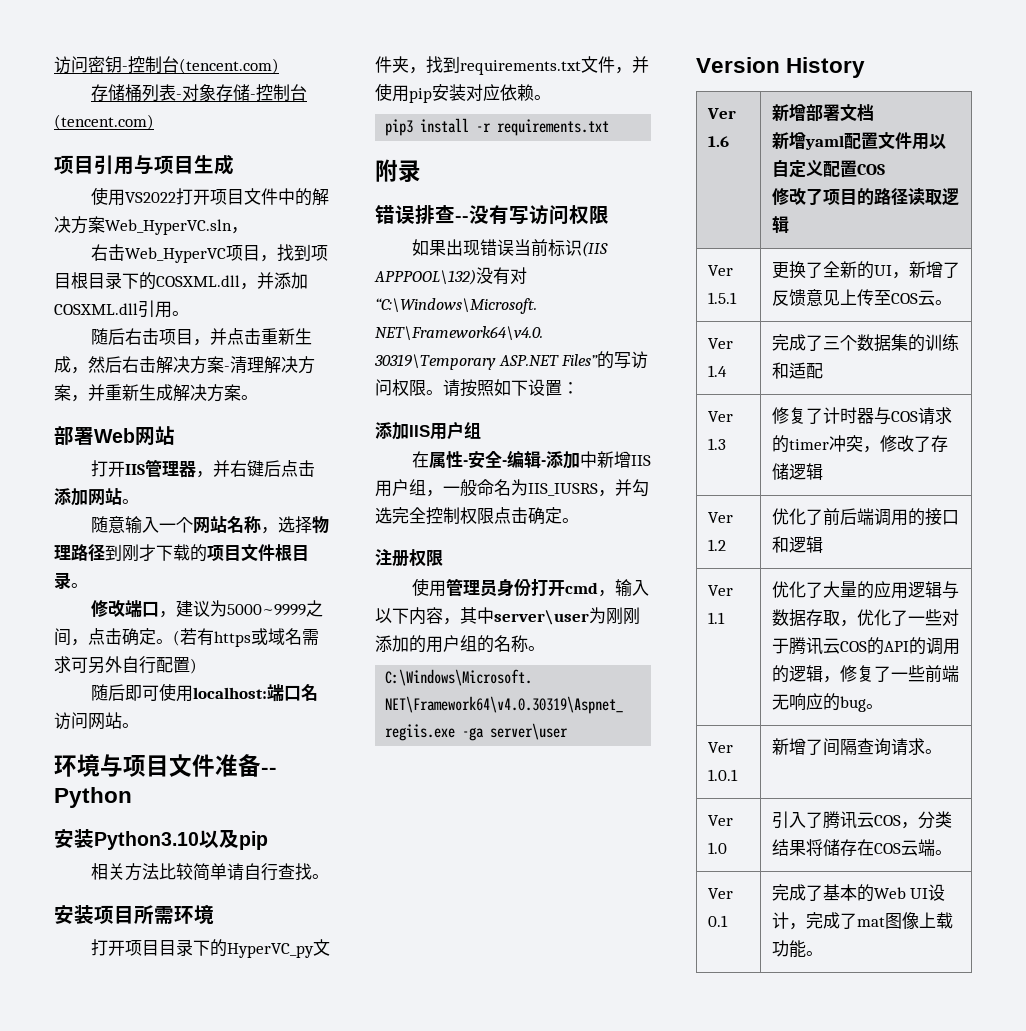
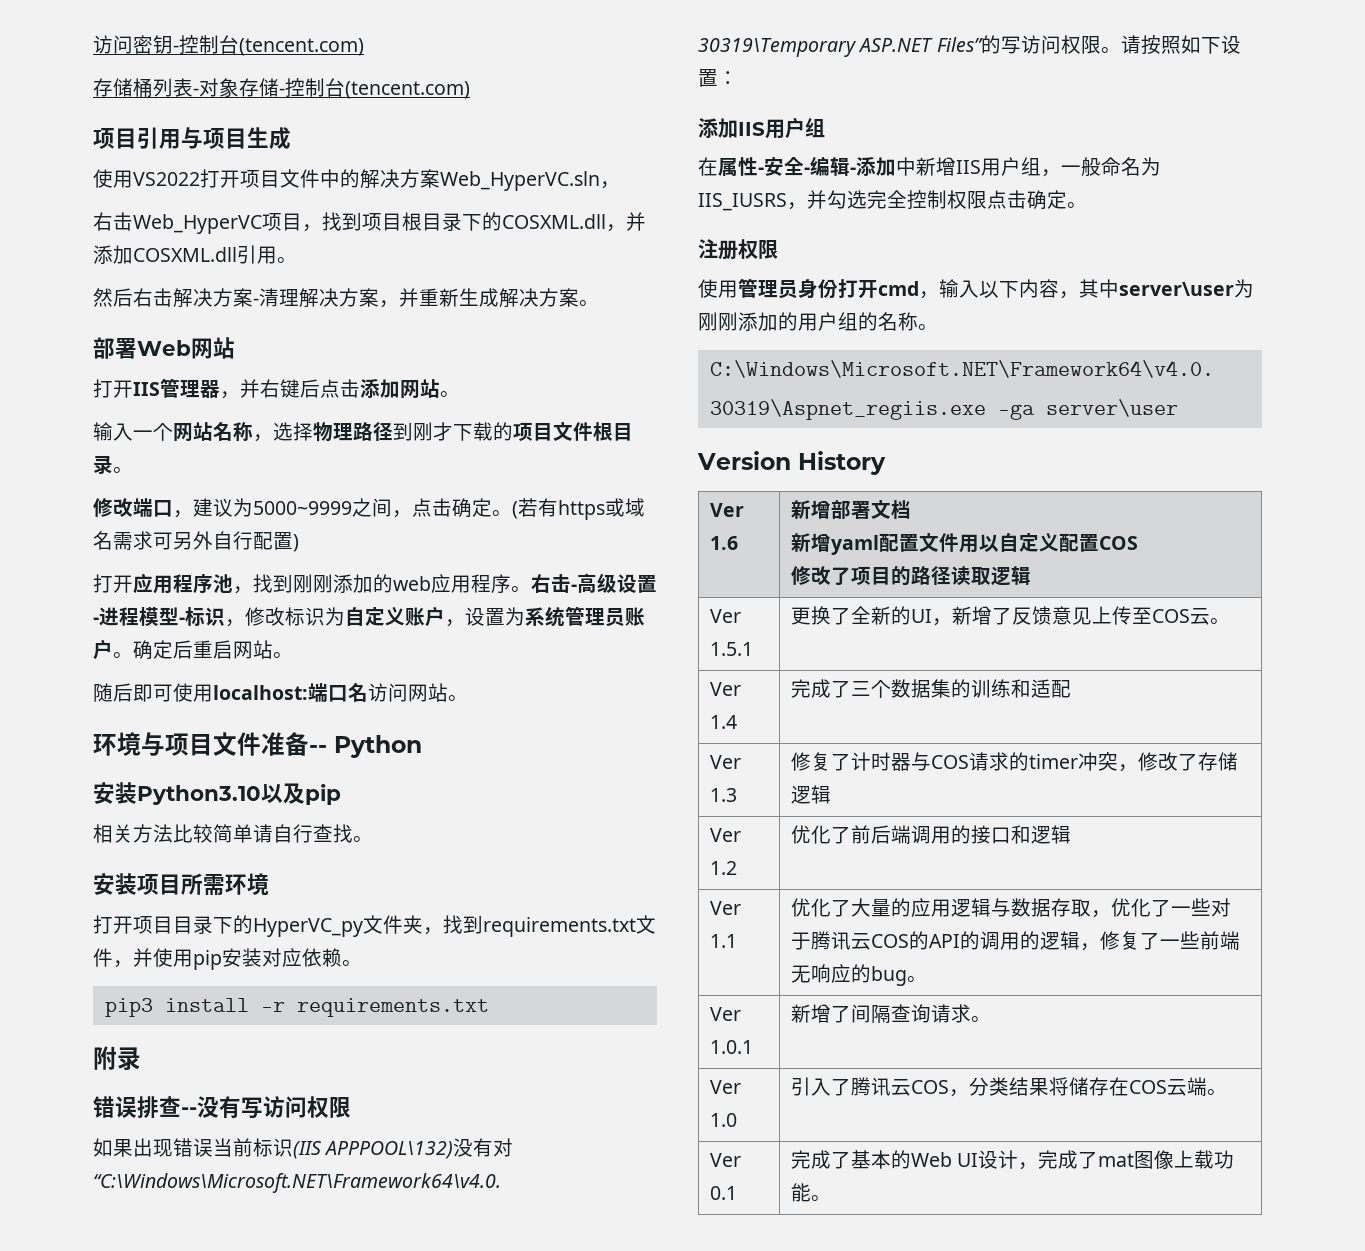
[90,328,312,346] [54,356,88,374] 随后右击项目，并点击重新生成， -> (297, 260) none
[90,516,125,533] 随意 -> (460, 394) none
(197, 666) none -> [93,573,657,594] [93,606,645,627] [93,639,293,660] // 打开应用程序池，找到刚刚添加的web应用程序。右击-高级设置-进程模型-标识，修改标识为自定义账户，设置为系统管理员账户。确定后重启网站。

